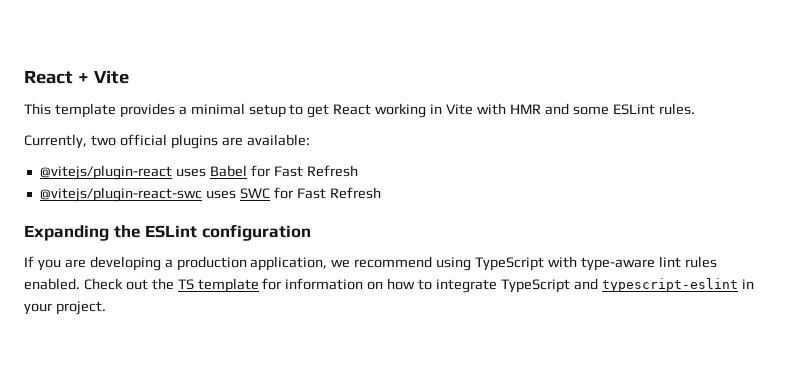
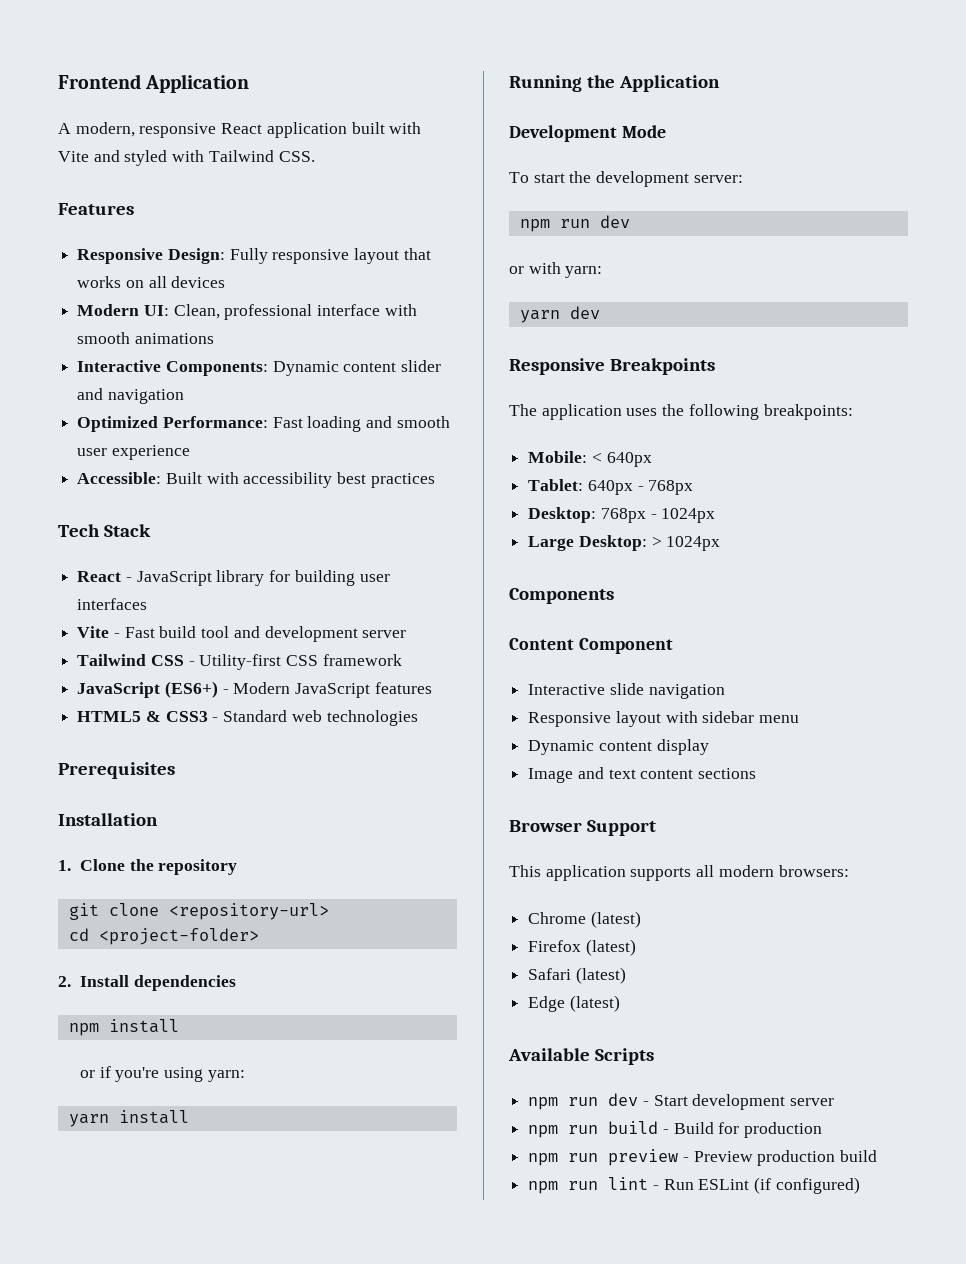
[24,70,129,84] [24,103,695,118] [24,134,310,149] [39,165,358,180] [39,187,381,202] [24,224,311,241] [24,256,717,271] [24,278,754,293] [24,301,106,315] React + Vite // This template provides a minimal setup to get React working in Vite with HMR and some ESLint rules. // Currently, two official plugins are available: // @vitejs/plugin-react uses Babel for Fast Refresh // @vitejs/plugin-react-swc uses SWC for Fast Refresh // Expanding the ESLint configuration // If you are developing a production application, we recommend using TypeScript with type-aware lint rules enabled. Check out the TS template for information on how to integrate TypeScript and typescript-eslint in your project. -> [58,74,250,93] [58,122,422,138] [58,150,315,166] [58,203,134,215] [77,248,431,264] [77,276,226,288] [77,304,417,320] [77,332,214,344] [77,360,442,376] [77,388,184,404] [77,416,450,432] [77,445,190,460] [77,472,435,488] [58,524,151,537] [77,570,390,586] [77,598,148,610] [77,626,407,642] [77,654,402,670] [77,681,432,698] [77,710,418,726] [58,762,175,779] [58,813,158,826] [58,859,238,875] [68,903,329,920] [68,928,259,945] [58,975,236,991] [68,1019,179,1036] [79,1066,245,1082] [68,1110,189,1127] [509,75,720,92] [509,125,666,142] [509,171,743,187] [519,215,630,232] [509,262,603,278] [519,306,600,323] [509,358,715,375] [509,404,853,420] [528,451,652,467] [528,479,694,495] [528,507,716,523] [528,535,721,551] [509,588,614,604] [509,638,673,654] [528,683,725,699] [528,711,800,727] [528,739,709,755] [528,767,757,783] [509,820,656,836] [509,865,849,881] [528,911,641,928] [528,939,636,956] [528,967,626,984] [528,995,620,1012] [508,1048,654,1065] [528,1093,835,1110] [528,1121,823,1138] [528,1149,878,1166] [528,1177,860,1194] Frontend Application // A modern, responsive React application built with Vite and styled with Tailwind CSS. // Features // Responsive Design: Fully responsive layout that works on all devices // Modern UI: Clean, professional interface with smooth animations // Interactive Components: Dynamic content slider and navigation // Optimized Performance: Fast loading and smooth user experience // Accessible: Built with accessibility best practices // Tech Stack // React - JavaScript library for building user interfaces // Vite - Fast build tool and development server // Tailwind CSS - Utility-first CSS framework // JavaScript (ES6+) - Modern JavaScript features // HTML5 & CSS3 - Standard web technologies // Prerequisites // Installation // 1. Clone the repository // git clone <repository-url> // cd <project-folder> // 2. Install dependencies // npm install // or if you're using yarn: // yarn install // Running the Application // Development Mode // To start the development server: // npm run dev // or with yarn: // yarn dev // Responsive Breakpoints // The application uses the following breakpoints: // Mobile: < 640px // Tablet: 640px - 768px // Desktop: 768px - 1024px // Large Desktop: > 1024px // Components // Content Component // Interactive slide navigation // Responsive layout with sidebar menu // Dynamic content display // Image and text content sections // Browser Support // This application supports all modern browsers: // Chrome (latest) // Firefox (latest) // Safari (latest) // Edge (latest) // Available Scripts // npm run dev - Start development server // npm run build - Build for production // npm run preview - Preview production build // npm run lint - Run ESLint (if configured)

